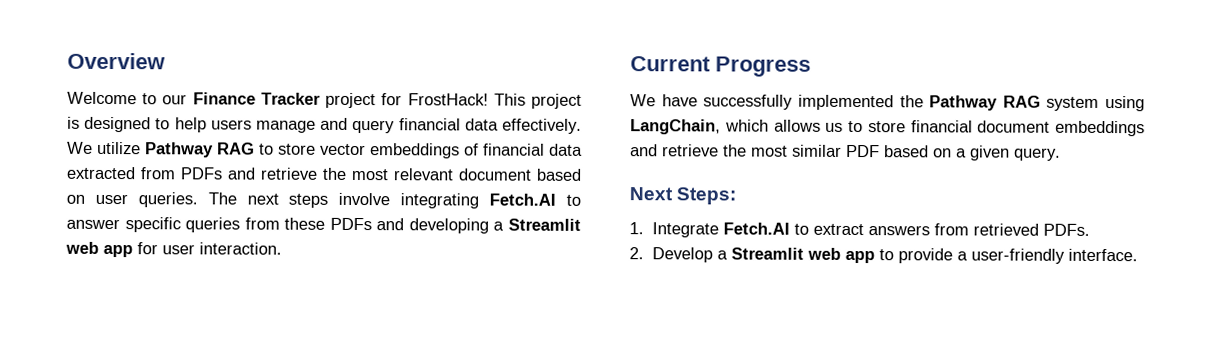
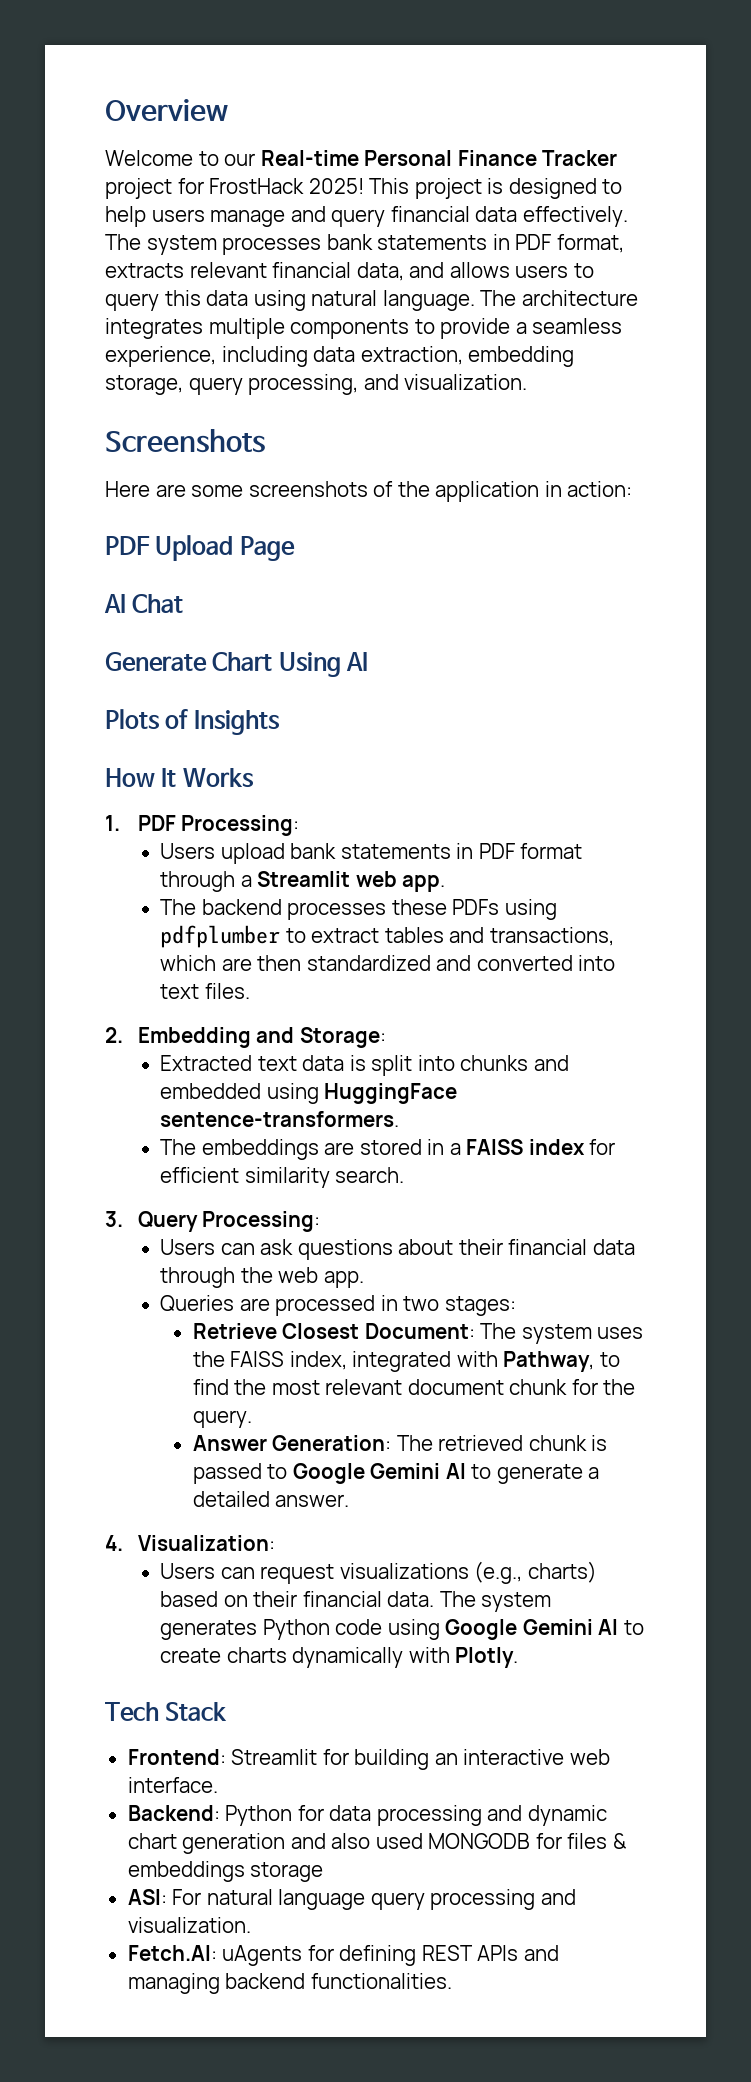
(188, 99) none -> [260,150,453,166] Real-time Personal
[407,93,489,106] FrostHack! -> [209,178,364,194] FrostHack 2025!
[67,141,583,159] [66,166,582,181] [66,192,582,209] [66,217,581,234] [65,241,282,258] [630,56,811,77] [630,94,1145,112] [630,119,1145,137] [630,144,1061,161] [629,187,737,205] [629,222,1090,238] [629,247,1138,264] We utilize Pathway RAG to store vector embeddings of financial data extracted from PDFs and retrieve the most relevant document based on user queries. The next steps involve integrating Fetch.AI to answer specific queries from these PDFs and developing a Streamlit web app for user interaction. // Current Progress // We have successfully implemented the Pathway RAG system using LangChain, which allows us to store financial document embeddings and retrieve the most similar PDF based on a given query. // Next Steps: // 1. Integrate Fetch.AI to extract answers from retrieved PDFs. // 2. Develop a Streamlit web app to provide a user-friendly interface. -> [105,234,624,255] [105,262,594,281] [105,290,638,311] [105,318,623,339] [105,346,575,367] [105,374,528,395] [105,429,265,453] [105,481,633,502] [105,535,295,561] [104,594,184,613] [105,652,369,677] [105,709,280,735] [105,768,254,788] [105,815,300,836] [160,843,583,864] [160,871,446,892] [160,899,557,920] [160,925,614,948] [160,955,616,971] [160,983,250,999] [105,1027,386,1048] [160,1055,569,1076] [160,1083,458,1104] [160,1111,400,1127] [160,1139,616,1160] [160,1167,405,1188] [105,1211,321,1232] [160,1239,635,1260] [160,1267,364,1288] [160,1295,516,1316] [192,1323,644,1344] [192,1351,620,1372] [192,1379,636,1395] [192,1410,252,1428] [192,1435,608,1451] [192,1463,600,1484] [192,1491,350,1507] [105,1535,275,1551] [160,1561,597,1584] [160,1591,552,1612] [160,1619,644,1640] [160,1647,519,1668] [105,1702,228,1721] [127,1749,610,1770] [127,1777,218,1793] [127,1805,607,1826] [127,1833,627,1854] [127,1861,324,1882] [127,1889,576,1910] [127,1917,251,1933] [127,1945,559,1966] [127,1973,452,1994] The system processes bank statements in PDF format, extracts relevant financial data, and allows users to query this data using natural language. The architecture integrates multiple components to provide a seamless experience, including data extraction, embedding storage, query processing, and visualization. // Screenshots // Here are some screenshots of the application in action: // PDF Upload Page // AI Chat // Generate Chart Using AI // Plots of Insights // How It Works // 1. PDF Processing: // Users upload bank statements in PDF format through a Streamlit web app. // The backend processes these PDFs using pdfplumber to extract tables and transactions, which are then standardized and converted into text files. // 2. Embedding and Storage: // Extracted text data is split into chunks and embedded using HuggingFace sentence-transformers. // The embeddings are stored in a FAISS index for efficient similarity search. // 3. Query Processing: // Users can ask questions about their financial data through the web app. // Queries are processed in two stages: // Retrieve Closest Document: The system uses the FAISS index, integrated with Pathway, to find the most relevant document chunk for the query. // Answer Generation: The retrieved chunk is passed to Google Gemini AI to generate a detailed answer. // 4. Visualization: // Users can request visualizations (e.g., charts) based on their financial data. The system generates Python code using Google Gemini AI to create charts dynamically with Plotly. // Tech Stack // Frontend: Streamlit for building an interactive web interface. // Backend: Python for data processing and dynamic chart generation and also used MONGODB for files & embeddings storage // ASI: For natural language query processing and visualization. // Fetch.AI: uAgents for defining REST APIs and managing backend functionalities.

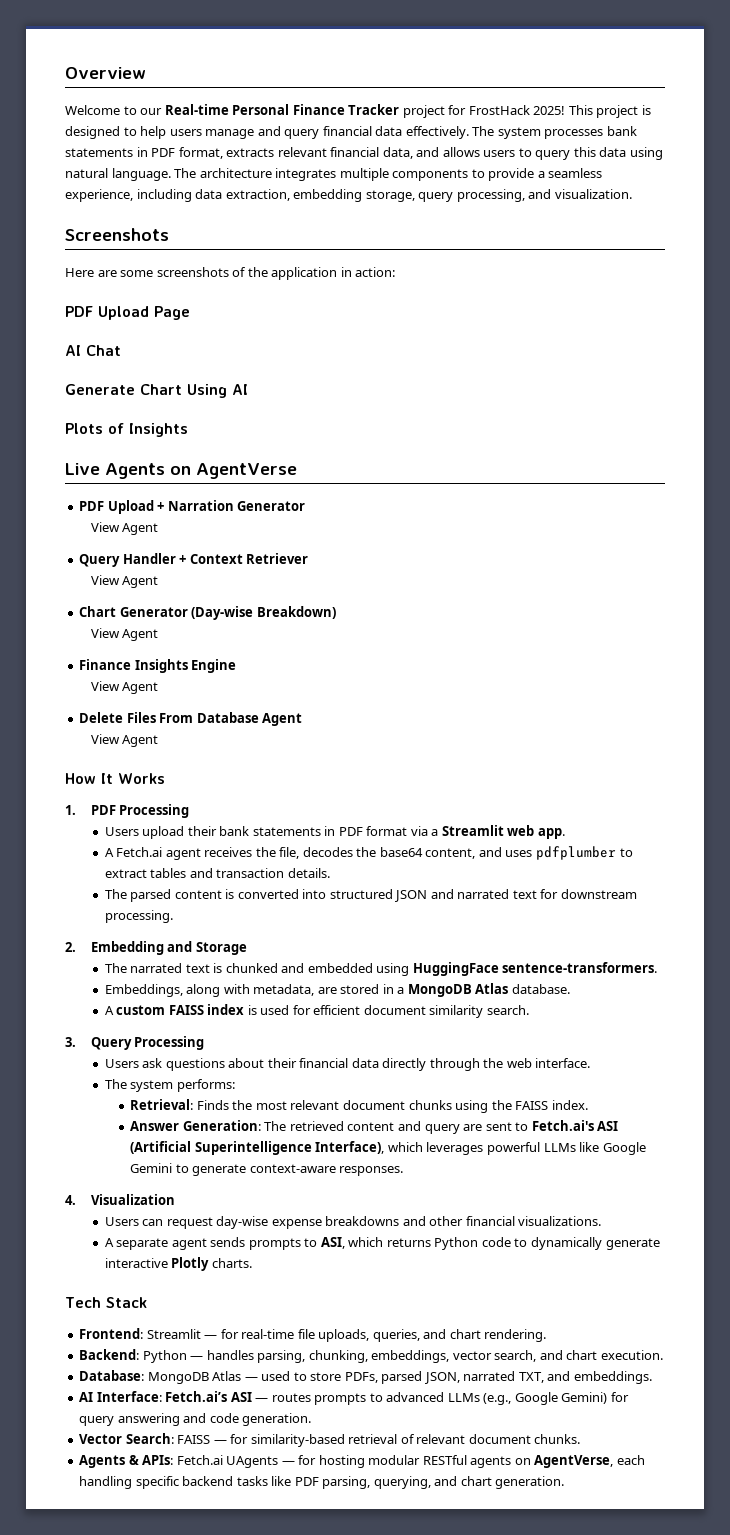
(280, 722) none -> [65,463,297,479] [79,500,306,514] [90,522,159,535] [79,553,309,567] [90,575,159,588] [79,606,336,620] [90,628,159,641] [79,659,237,673] [90,681,159,694] [79,712,303,726] [90,734,159,747] // Live Agents on AgentVerse // PDF Upload + Narration Generator // View Agent // Query Handler + Context Retriever // View Agent // Chart Generator (Day-wise Breakdown) // View Agent // Finance Insights Engine // View Agent // Delete Files From Database Agent // View Agent
[181,815,300,836] Processing: -> [119,804,190,818] Processing
(285, 853) none -> [187,826,217,836] their
[160,871,236,892] through -> [410,826,428,836] via
[160,899,557,920] The backend processes these PDFs using -> [104,847,533,860] A Fetch.ai agent receives the file, decodes the base64 content, and uses
[489,927,614,946] [160,955,616,971] [160,983,250,999] [105,1027,386,1048] [160,1055,529,1076] transactions, which are then standardized and converted into text files. // 2. Embedding and Storage: // Extracted text data is split into chunks -> [216,868,330,878] [104,889,637,902] [104,910,173,923] [65,941,247,955] [104,963,278,973] transaction details. // The parsed content is converted into structured JSON and narrated text for downstream processing. // 2. Embedding and Storage // The narrated text is chunked
[160,1139,585,1160] The embeddings are stored in a FAISS index -> [104,983,570,997] [104,1004,290,1015] Embeddings, along with metadata, are stored in a MongoDB Atlas database. // A custom FAISS index is used
(240, 1175) none -> [363,1005,426,1015] document
[202,1211,321,1232] [160,1239,255,1255] Processing: // Users can -> [134,1036,205,1050] [104,1059,139,1068] Processing // Users
(635, 1247) none -> [382,1058,427,1071] directly
[323,1271,364,1288] [160,1295,516,1316] [192,1323,644,1344] [192,1351,620,1372] [192,1379,636,1395] [192,1410,252,1428] [192,1435,608,1451] [192,1463,466,1484] app. // Queries are processed in two stages: // Retrieve Closest Document: The system uses the FAISS index, integrated with Pathway, to find the most relevant document chunk for the query. // Answer Generation: The retrieved chunk is passed to Google Gemini AI -> [535,1058,591,1068] [104,1079,235,1092] [130,1099,588,1113] [130,1120,619,1134] [130,1141,646,1155] [130,1163,173,1173] interface. // The system performs: // Retrieval: Finds the most relevant document chunks using the FAISS index. // Answer Generation: The retrieved content and query are sent to Fetch.ai's ASI (Artificial Superintelligence Interface), which leverages powerful LLMs like Google Gemini
[588,1467,600,1479] [192,1491,350,1507] a detailed answer. -> [249,1164,404,1176] context-aware responses.
[137,1535,275,1551] Visualization: -> [90,1194,175,1205] Visualization
[339,1561,597,1584] [160,1591,552,1612] [160,1619,644,1640] [160,1647,519,1668] [105,1702,228,1721] [127,1749,610,1770] [127,1777,218,1793] [127,1805,607,1826] [127,1833,627,1854] [127,1861,324,1882] [127,1889,576,1910] [127,1917,251,1933] [127,1945,559,1966] [127,1973,452,1994] visualizations (e.g., charts) based on their financial data. The system generates Python code using Google Gemini AI to create charts dynamically with Plotly. // Tech Stack // Frontend: Streamlit for building an interactive web interface. // Backend: Python for data processing and dynamic chart generation and also used MONGODB for files & embeddings storage // ASI: For natural language query processing and visualization. // Fetch.AI: uAgents for defining REST APIs and managing backend functionalities. -> [216,1216,602,1229] [104,1237,660,1250] [104,1257,252,1271] [65,1297,147,1308] [79,1328,547,1342] [79,1349,663,1363] [79,1370,652,1384] [79,1391,629,1405] [79,1413,312,1426] [79,1433,581,1447] [79,1455,645,1468] [79,1476,565,1489] day-wise expense breakdowns and other financial visualizations. // A separate agent sends prompts to ASI, which returns Python code to dynamically generate interactive Plotly charts. // Tech Stack // Frontend: Streamlit — for real-time file uploads, queries, and chart rendering. // Backend: Python — handles parsing, chunking, embeddings, vector search, and chart execution. // Database: MongoDB Atlas — used to store PDFs, parsed JSON, narrated TXT, and embeddings. // AI Interface: Fetch.ai’s ASI — routes prompts to advanced LLMs (e.g., Google Gemini) for query answering and code generation. // Vector Search: FAISS — for similarity-based retrieval of relevant document chunks. // Agents & APIs: Fetch.ai UAgents — for hosting modular RESTful agents on AgentVerse, each handling specific backend tasks like PDF parsing, querying, and chart generation.

